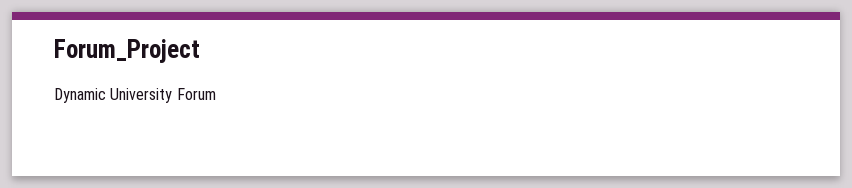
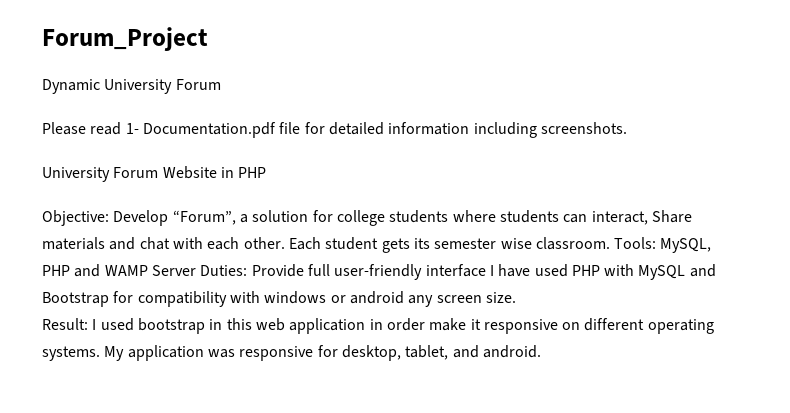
(216, 94) none -> [42,122,627,138] [42,166,267,182] [42,210,692,226] [42,237,712,253] [42,264,716,280] [42,291,516,307] [42,318,714,334] [42,345,541,361] // Please read 1- Documentation.pdf file for detailed information including screenshots. // University Forum Website in PHP // Objective: Develop “Forum”, a solution for college students where students can interact, Share materials and chat with each other. Each student gets its semester wise classroom. Tools: MySQL, PHP and WAMP Server Duties: Provide full user-friendly interface I have used PHP with MySQL and Bootstrap for compatibility with windows or android any screen size. // Result: I used bootstrap in this web application in order make it responsive on different operating systems. My application was responsive for desktop, tablet, and android.

